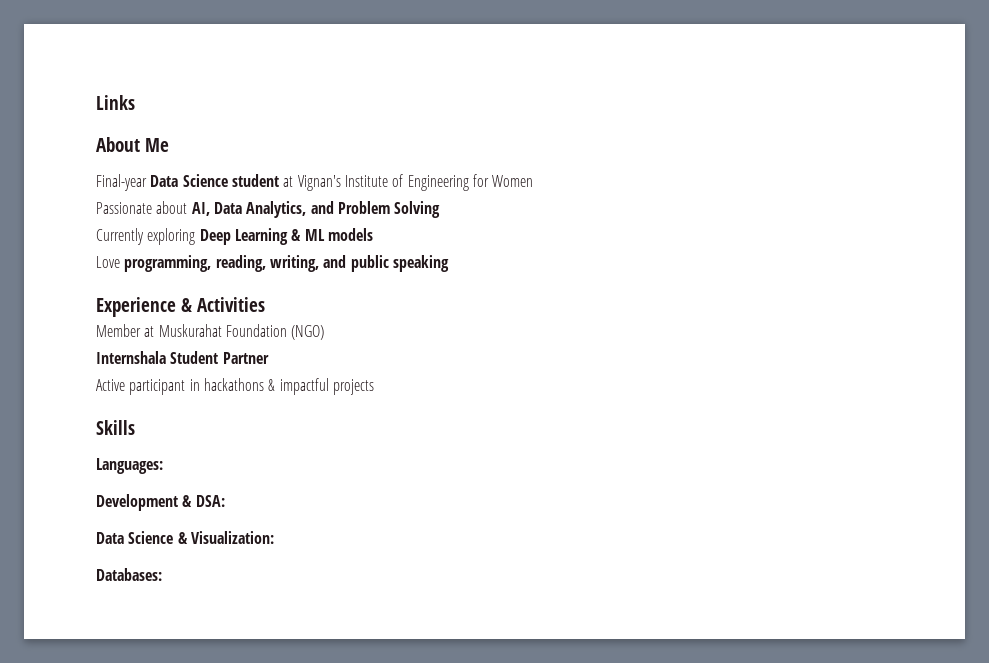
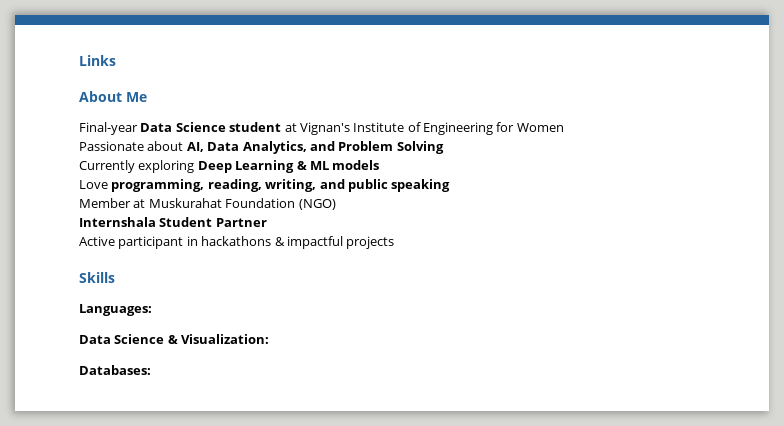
[96,297,265,317] // Experience & Activities -> (451, 185) none
[96,494,225,511] // Development & DSA: -> (152, 310) none

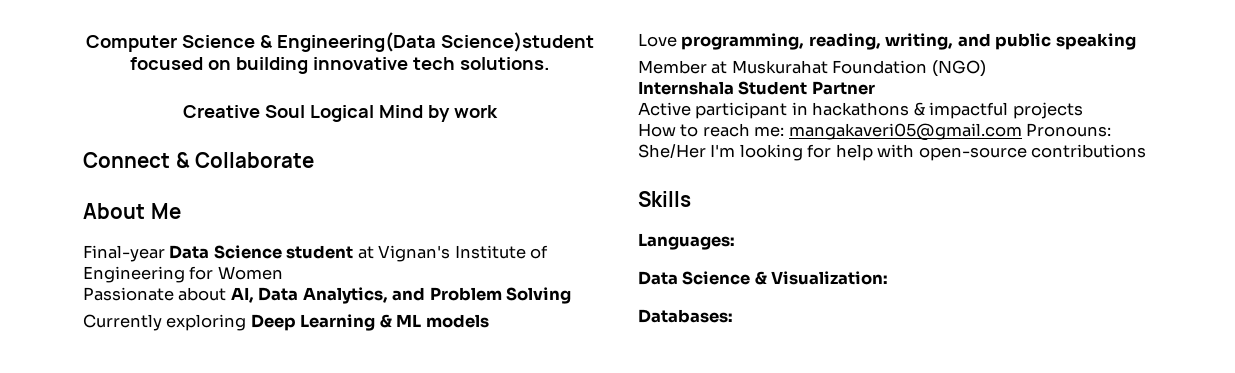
[79,55,116,66] Links -> [86,32,594,52] [130,57,550,74] [183,105,498,122] [83,152,315,168] Computer Science & Engineering(Data Science)student focused on building innovative tech solutions. // Creative Soul Logical Mind by work // Connect & Collaborate
(395, 242) none -> [638,123,1112,141] [638,144,1147,161] // How to reach me: mangakaveri05@gmail.com Pronouns: She/Her I'm looking for help with open-source contributions

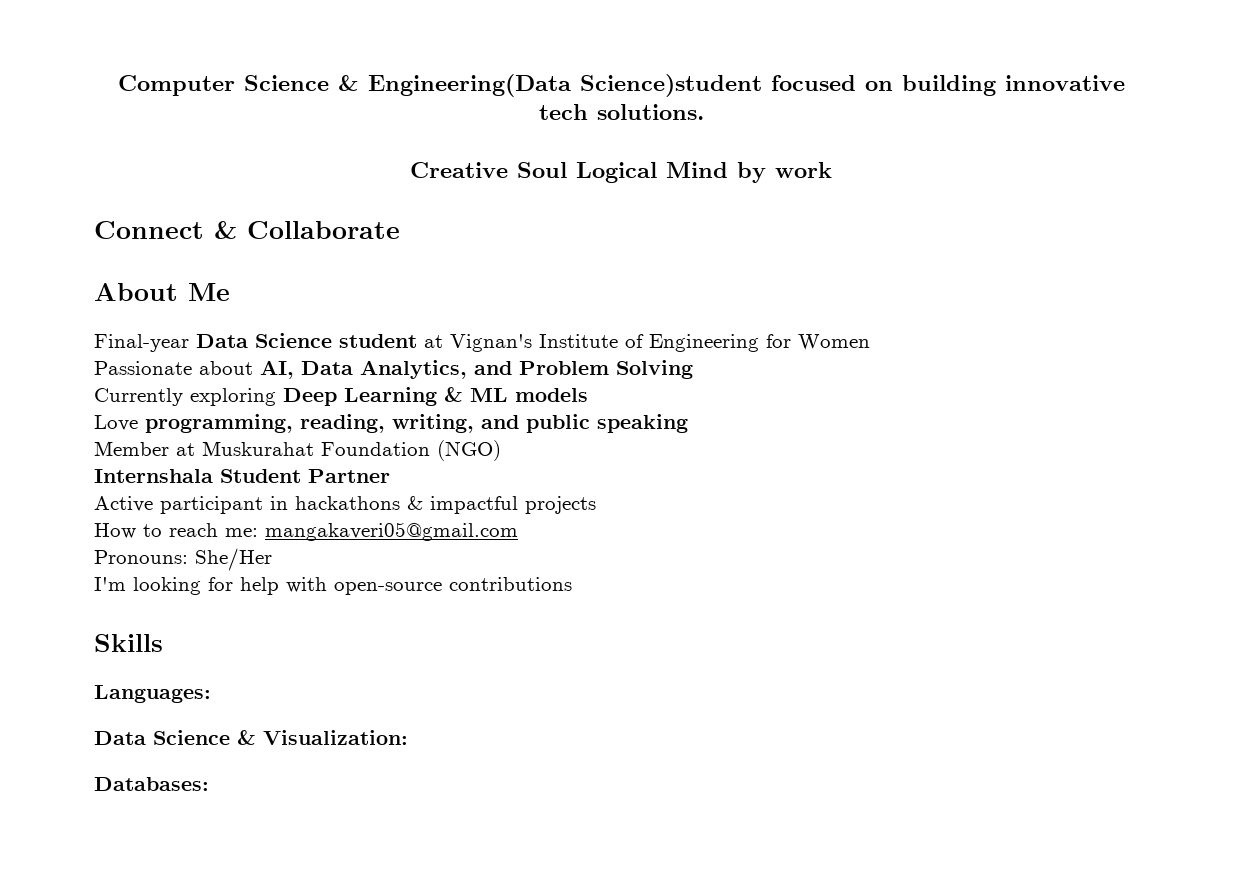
(1022, 132) none -> (518, 531) //
(706, 151) none -> (272, 559) //

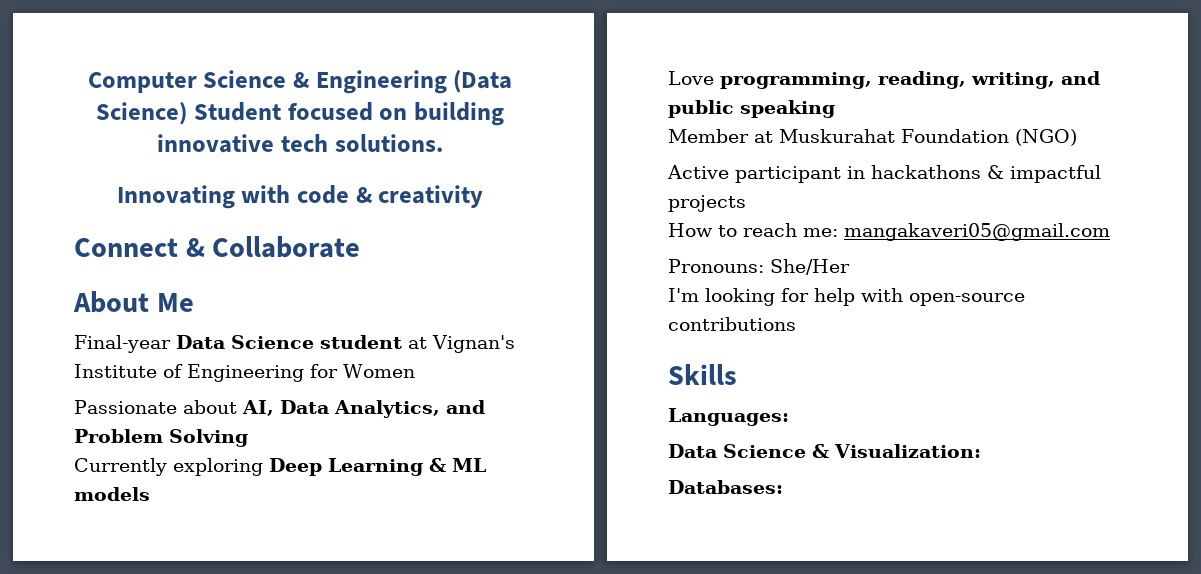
[367,74,762,97] Engineering(Data Science)student -> [315,70,513,94] [96,102,281,125] Engineering (Data Science) Student
[410,162,832,183] Creative Soul Logical Mind by work -> [116,185,484,209] Innovating with code & creativity
[94,469,390,483] // Internshala Student Partner -> (1077, 137) none

